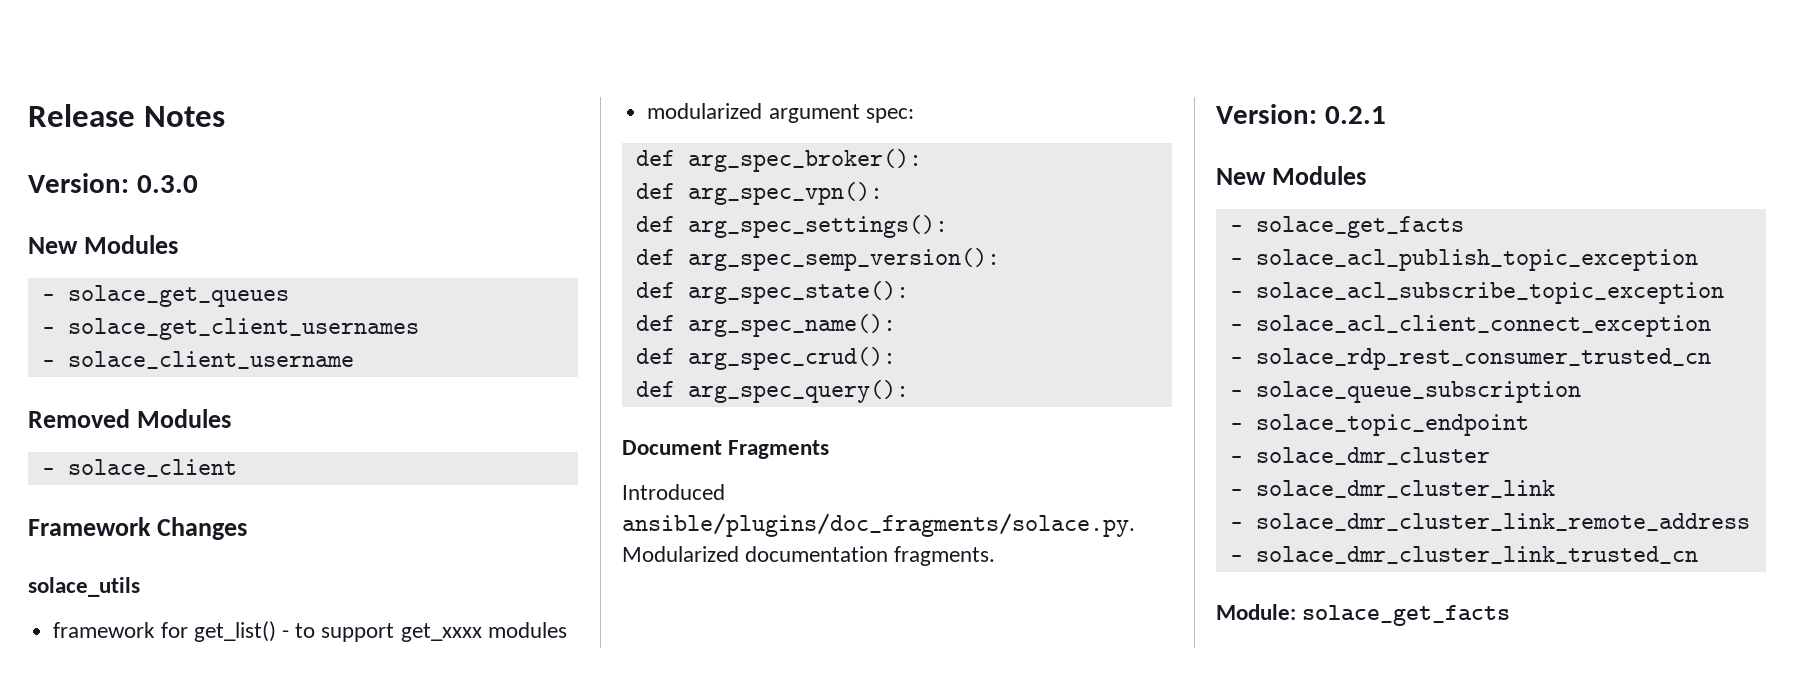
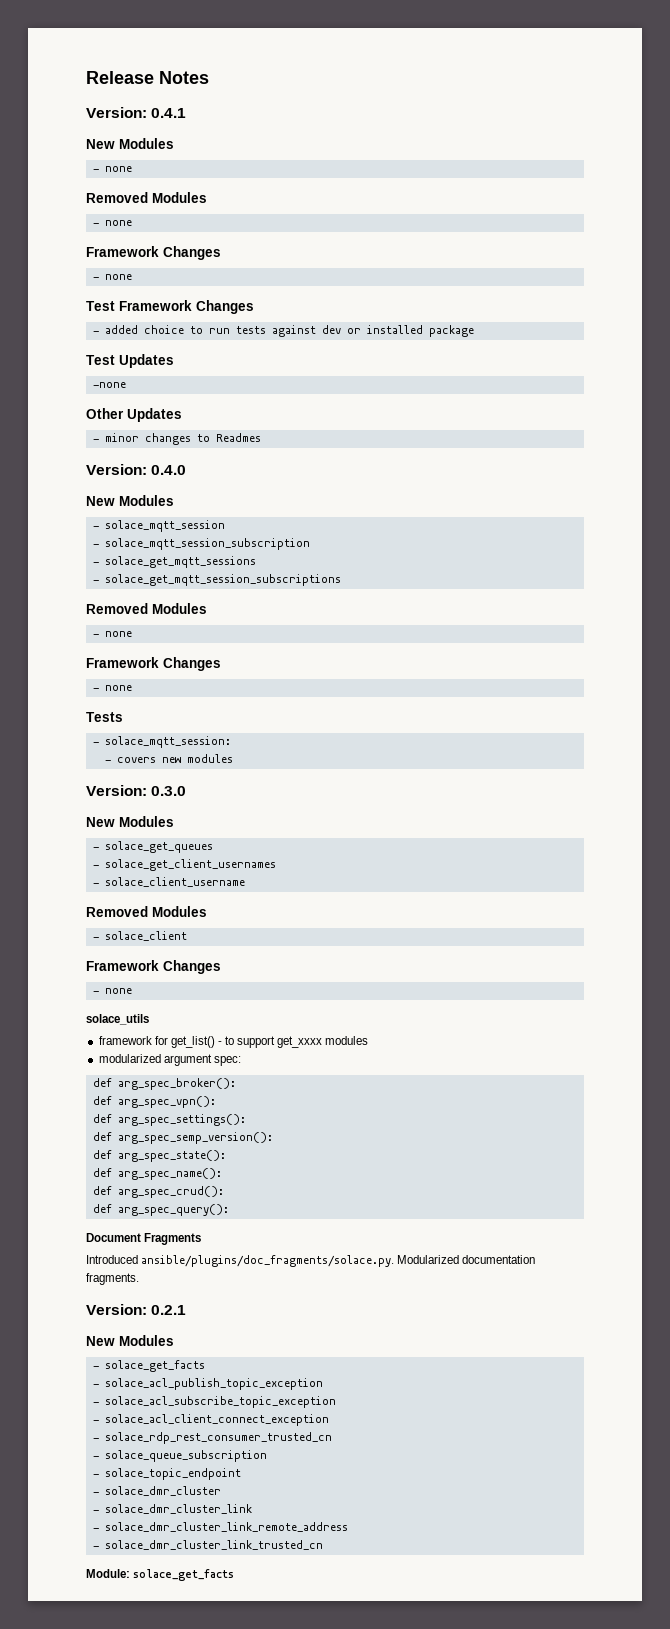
(225, 116) none -> [86,107,187,118] [86,138,174,149] [92,166,132,172] [86,192,207,203] [92,220,132,226] [86,246,221,260] [92,274,132,280] [86,300,254,314] [92,325,474,337] [86,354,174,368] [92,382,126,388] [86,408,182,422] [92,433,261,445] [86,464,187,475] [86,495,174,506] [92,520,225,532] [92,538,310,550] [92,556,256,568] [92,574,341,586] [86,603,207,614] [92,631,132,637] [86,657,221,671] [92,685,132,691] [86,712,123,722] [92,736,231,748] [104,754,233,763] // Version: 0.4.1 // New Modules // - none // Removed Modules // - none // Framework Changes // - none // Test Framework Changes // - added choice to run tests against dev or installed package // Test Updates // -none // Other Updates // - minor changes to Readmes // Version: 0.4.0 // New Modules // - solace_mqtt_session // - solace_mqtt_session_subscription // - solace_get_mqtt_sessions // - solace_get_mqtt_session_subscriptions // Removed Modules // - none // Framework Changes // - none // Tests // - solace_mqtt_session: // - covers new modules
(248, 528) none -> [92,988,132,994] // - none

